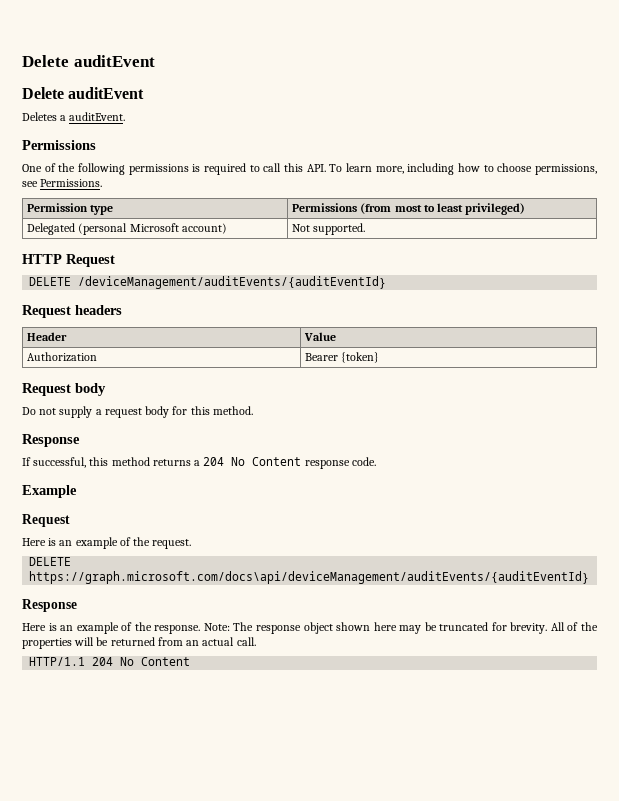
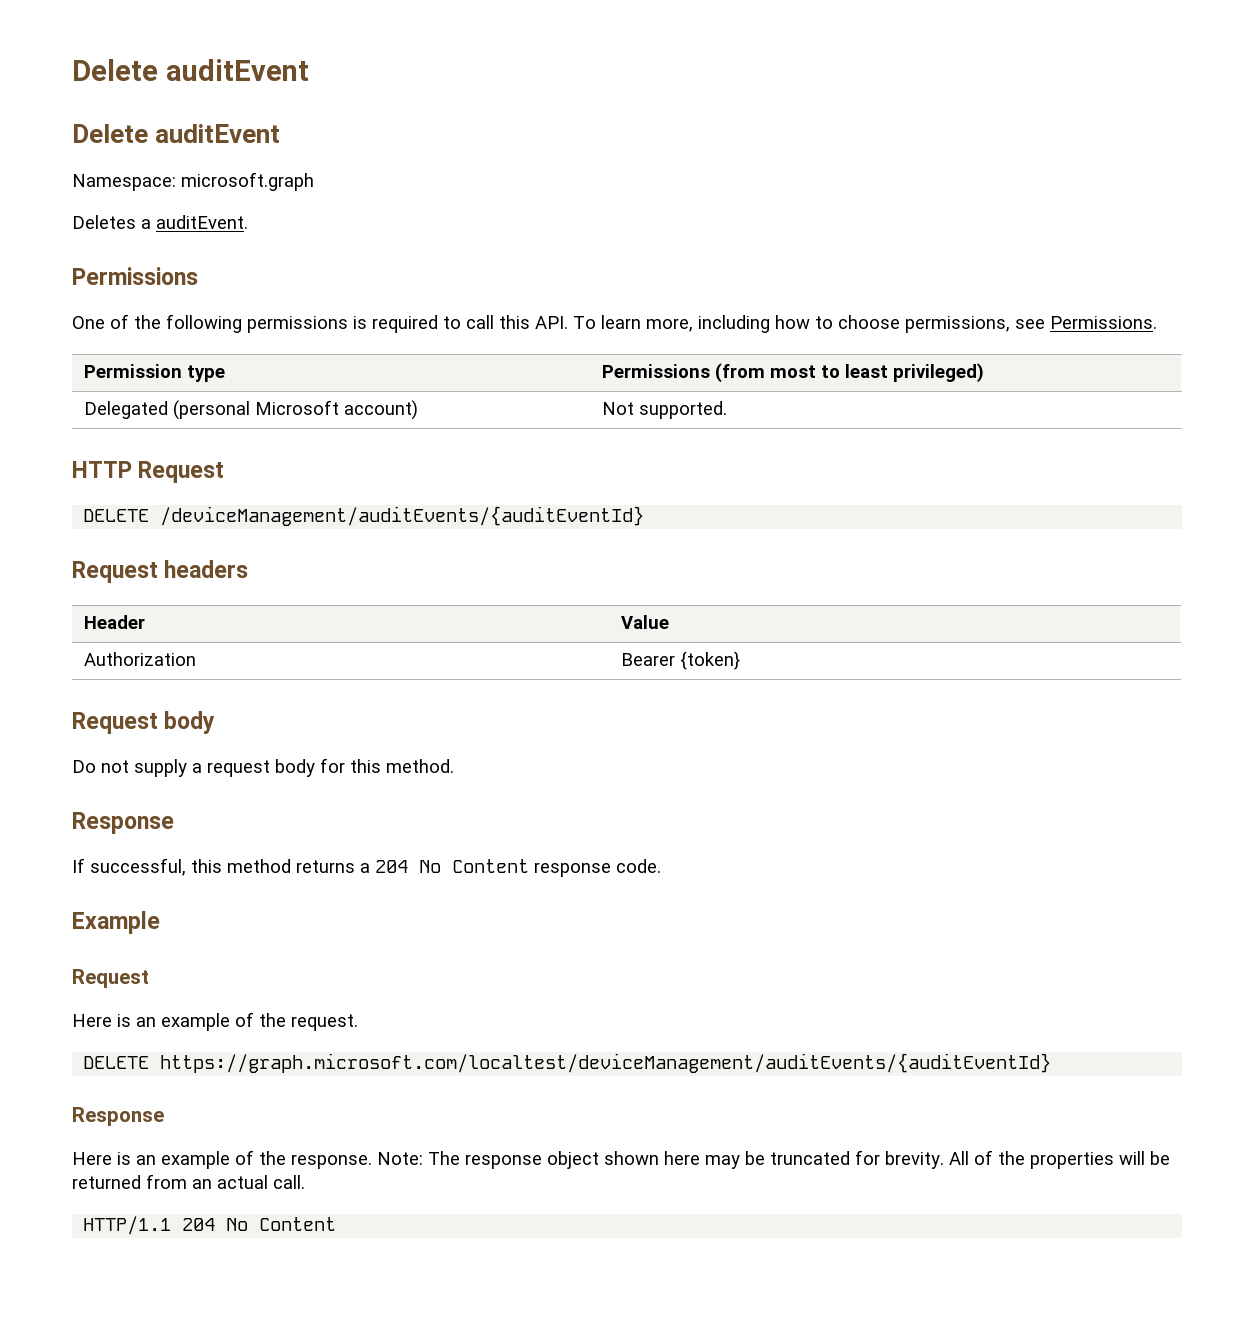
(145, 93) none -> [72,172,314,191] // Namespace: microsoft.graph
[29,571,590,584] https://graph.microsoft.com/docs\api/deviceManagement/auditEvents/{auditEventId} -> [160,1053,1052,1073] https://graph.microsoft.com/localtest/deviceManagement/auditEvents/{auditEventId}

